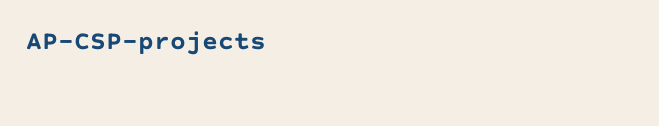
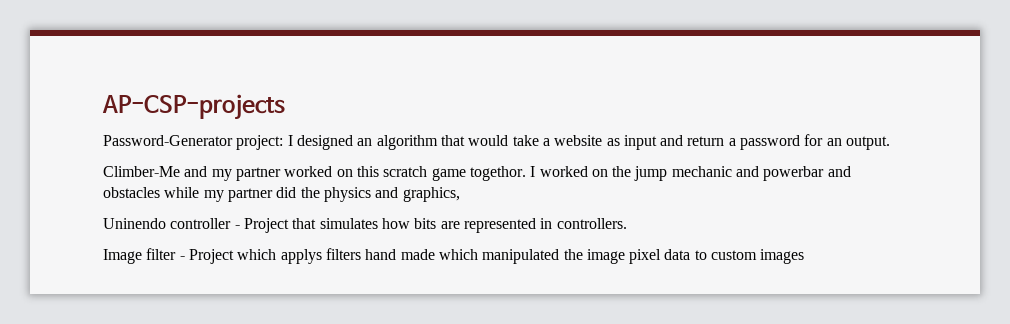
(266, 43) none -> [103,134,891,150] [103,166,851,181] [103,187,460,202] [103,218,627,233] [103,248,805,264] // Password-Generator project: I designed an algorithm that would take a website as input and return a password for an output. // Climber-Me and my partner worked on this scratch game togethor. I worked on the jump mechanic and powerbar and obstacles while my partner did the physics and graphics, // Uninendo controller - Project that simulates how bits are represented in controllers. // Image filter - Project which applys filters hand made which manipulated the image pixel data to custom images

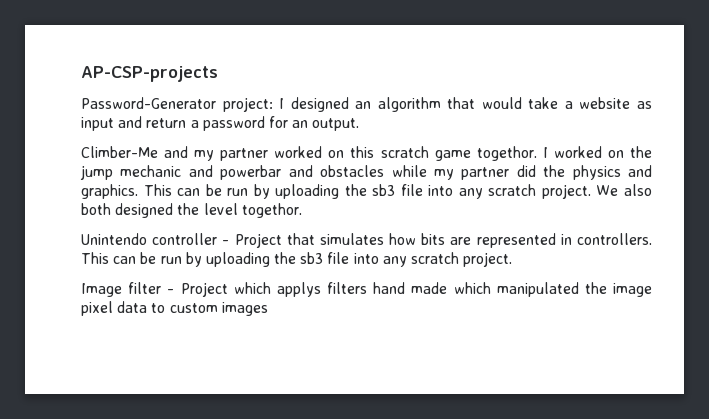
[402,187,460,202] [103,218,166,229] graphics, // Uninendo -> [81,184,652,199] [81,203,302,218] [81,233,147,245] graphics. This can be run by uploading the sb3 file into any scratch project. We also both designed the level togethor. // Unintendo
(627, 223) none -> [81,252,513,267] This can be run by uploading the sb3 file into any scratch project.

